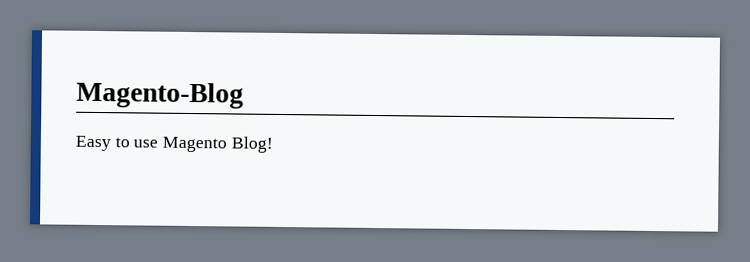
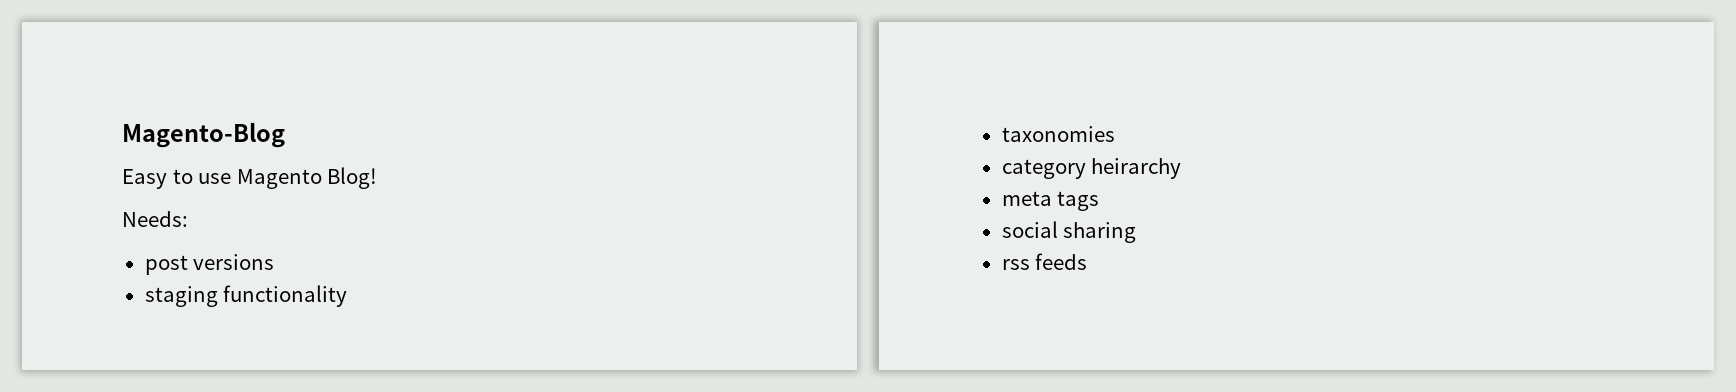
(273, 144) none -> [122,211,188,227] [144,254,275,275] [144,285,348,307] [1001,126,1115,142] [1001,158,1182,179] [1001,191,1100,211] [1001,221,1137,243] [1001,253,1088,270] // Needs: // post versions // staging functionality // taxonomies // category heirarchy // meta tags // social sharing // rss feeds

